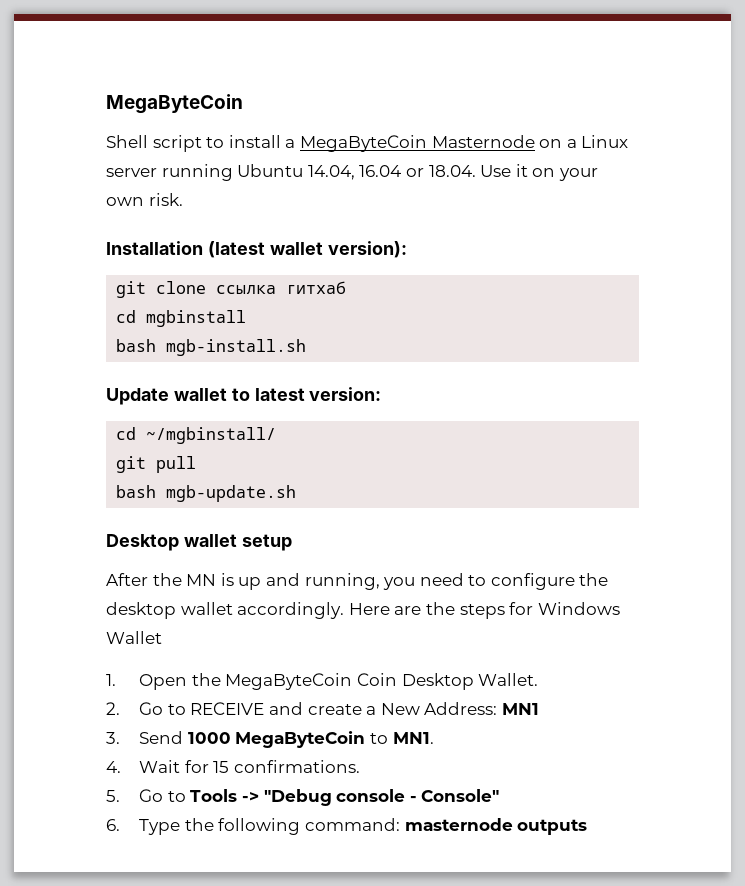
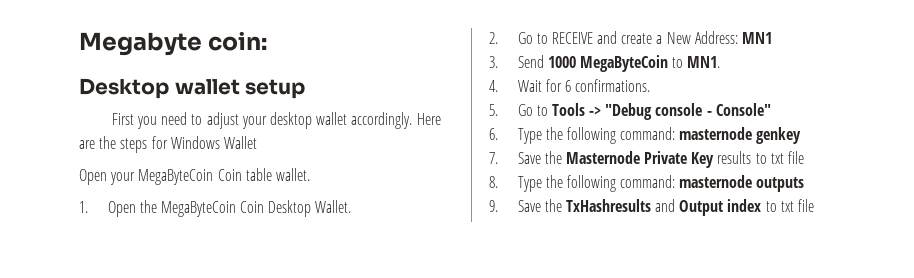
[106,94,243,114] [106,135,629,152] [106,164,598,181] [106,193,183,206] [106,241,407,258] [116,281,347,298] [116,310,247,327] [116,339,307,356] [106,387,382,405] [116,427,277,444] [116,456,197,473] [116,485,297,502] [106,534,292,551] [106,573,380,590] MegaByteCoin // Shell script to install a MegaByteCoin Masternode on a Linux server running Ubuntu 14.04, 16.04 or 18.04. Use it on your own risk. // Installation (latest wallet version): // git clone ссылка гитхаб // cd mgbinstall // bash mgb-install.sh // Update wallet to latest version: // cd ~/mgbinstall/ // git pull // bash mgb-update.sh // Desktop wallet setup // After the MN is up and running, -> [79,31,268,56] [79,78,306,99] [111,113,134,125] Megabyte coin: // Desktop wallet setup // First
[490,573,609,590] configure the -> [206,112,267,129] adjust your
(162, 637) none -> [79,168,310,185] // Open your MegaByteCoin Coin table wallet.
[213,761,230,773] 15 -> [564,80,571,92] 6
[517,819,588,835] outputs -> [756,127,802,144] [489,151,805,168] [489,175,805,192] [489,199,815,216] genkey // 7. Save the Masternode Private Key results to txt file // 8. Type the following command: masternode outputs // 9. Save the TxHashresults and Output index to txt file

